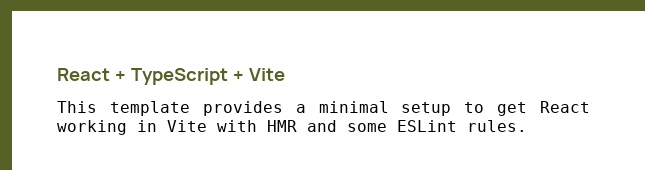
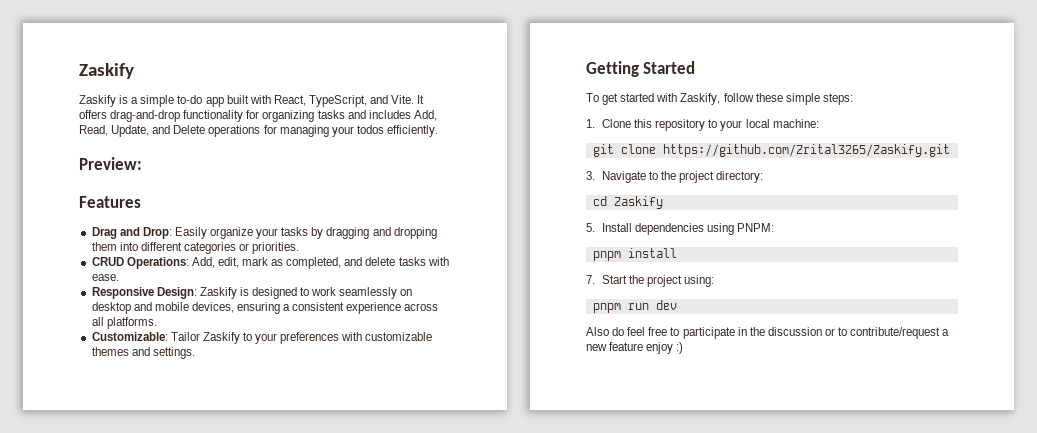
[57,68,285,85] [57,101,590,116] [57,120,527,135] React + TypeScript + Vite // This template provides a minimal setup to get React working in Vite with HMR and some ESLint rules. -> [79,63,134,79] [79,95,425,107] [79,110,437,122] [79,125,438,137] [79,157,142,170] [79,196,141,208] [91,227,437,239] [91,242,300,254] [91,257,449,269] [91,274,119,281] [91,287,413,299] [91,302,439,314] [91,317,157,329] [91,332,433,344] [91,347,195,359] [586,61,696,77] [586,93,853,105] [586,119,819,131] [592,144,950,157] [586,171,764,183] [592,196,663,209] [586,223,775,235] [592,248,677,261] [586,275,715,287] [592,300,677,313] [586,327,950,339] [586,342,684,354] Zaskify // Zaskify is a simple to-do app built with React, TypeScript, and Vite. It offers drag-and-drop functionality for organizing tasks and includes Add, Read, Update, and Delete operations for managing your todos efficiently. // Preview: // Features // Drag and Drop: Easily organize your tasks by dragging and dropping them into different categories or priorities. // CRUD Operations: Add, edit, mark as completed, and delete tasks with ease. // Responsive Design: Zaskify is designed to work seamlessly on desktop and mobile devices, ensuring a consistent experience across all platforms. // Customizable: Tailor Zaskify to your preferences with customizable themes and settings. // Getting Started // To get started with Zaskify, follow these simple steps: // 1. Clone this repository to your local machine: // git clone https://github.com/Zrital3265/Zaskify.git // 3. Navigate to the project directory: // cd Zaskify // 5. Install dependencies using PNPM: // pnpm install // 7. Start the project using: // pnpm run dev // Also do feel free to participate in the discussion or to contribute/request a new feature enjoy :)

